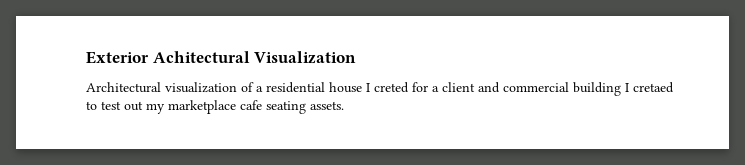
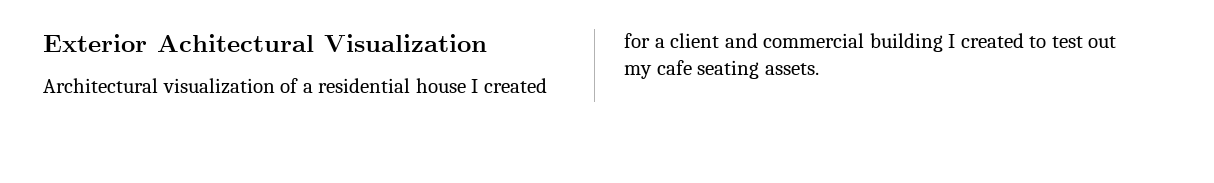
[374,82,409,93] creted -> [483,78,547,93] created
[633,82,674,93] cretaed -> [960,33,1024,48] created
[168,100,236,114] marketplace -> (652, 72) none

